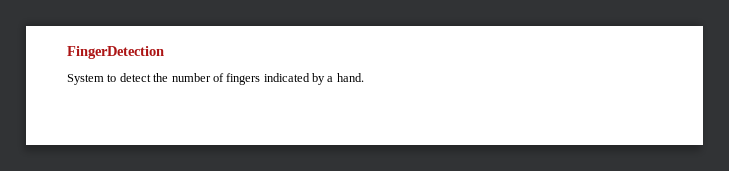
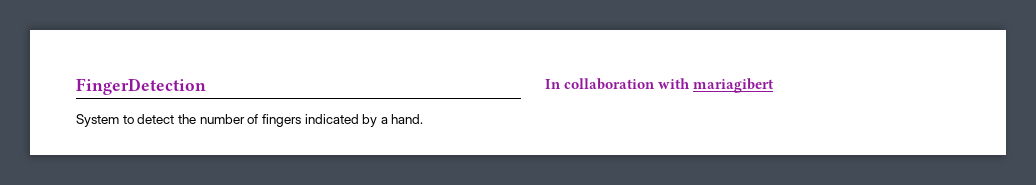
(364, 77) none -> [545,78,775,93] // In collaboration with mariagibert

